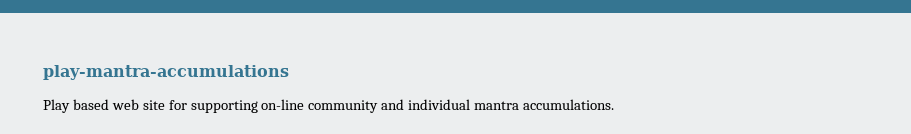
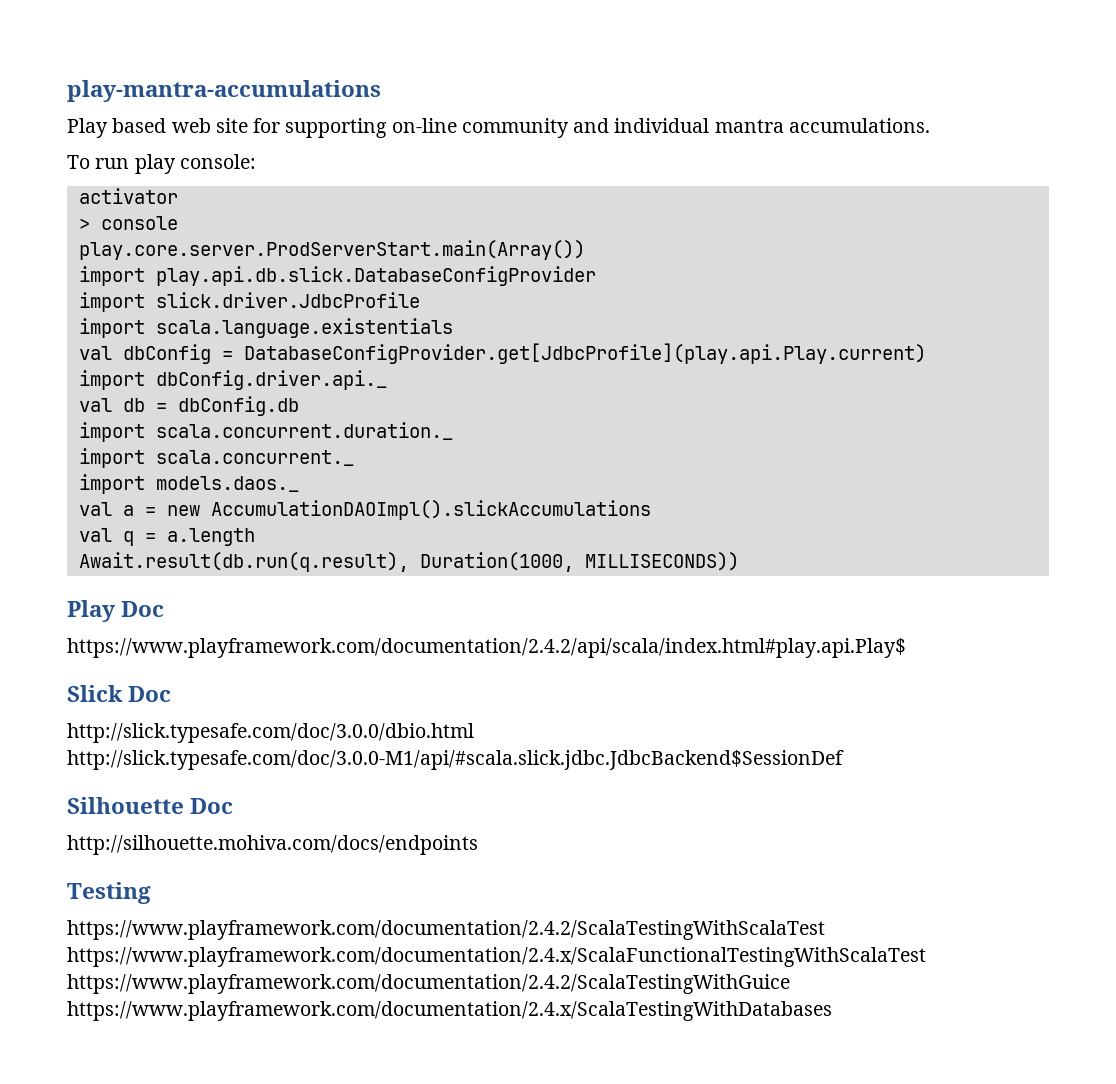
(615, 104) none -> [67,154,256,174] [78,188,178,204] [78,216,178,230] [78,240,585,260] [78,266,596,286] [78,292,420,312] [78,318,453,338] [78,343,926,364] [78,370,387,390] [78,396,299,416] [78,422,453,442] [78,448,354,468] [78,474,299,494] [78,500,651,520] [78,528,255,546] [78,552,739,572] [67,600,165,622] [67,638,906,658] [67,685,172,702] [67,723,474,743] [67,750,844,770] [67,797,234,814] [67,835,478,855] [67,882,151,904] [67,920,825,940] [67,947,926,967] [67,974,790,994] [67,1001,832,1021] // To run play console: // activator // > console // play.core.server.ProdServerStart.main(Array()) // import play.api.db.slick.DatabaseConfigProvider // import slick.driver.JdbcProfile // import scala.language.existentials // val dbConfig = DatabaseConfigProvider.get[JdbcProfile](play.api.Play.current) // import dbConfig.driver.api._ // val db = dbConfig.db // import scala.concurrent.duration._ // import scala.concurrent._ // import models.daos._ // val a = new AccumulationDAOImpl().slickAccumulations // val q = a.length // Await.result(db.run(q.result), Duration(1000, MILLISECONDS)) // Play Doc // https://www.playframework.com/documentation/2.4.2/api/scala/index.html#play.api.Play$ // Slick Doc // http://slick.typesafe.com/doc/3.0.0/dbio.html http://slick.typesafe.com/doc/3.0.0-M1/api/#scala.slick.jdbc.JdbcBackend$SessionDef // Silhouette Doc // http://silhouette.mohiva.com/docs/endpoints // Testing // https://www.playframework.com/documentation/2.4.2/ScalaTestingWithScalaTest https://www.playframework.com/documentation/2.4.x/ScalaFunctionalTestingWithScalaTest https://www.playframework.com/documentation/2.4.2/ScalaTestingWithGuice https://www.playframework.com/documentation/2.4.x/ScalaTestingWithDatabases

